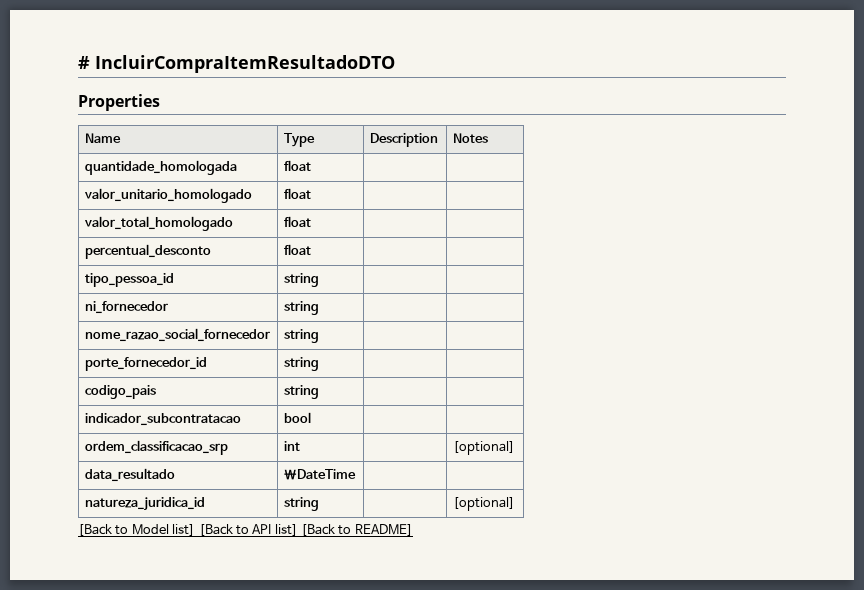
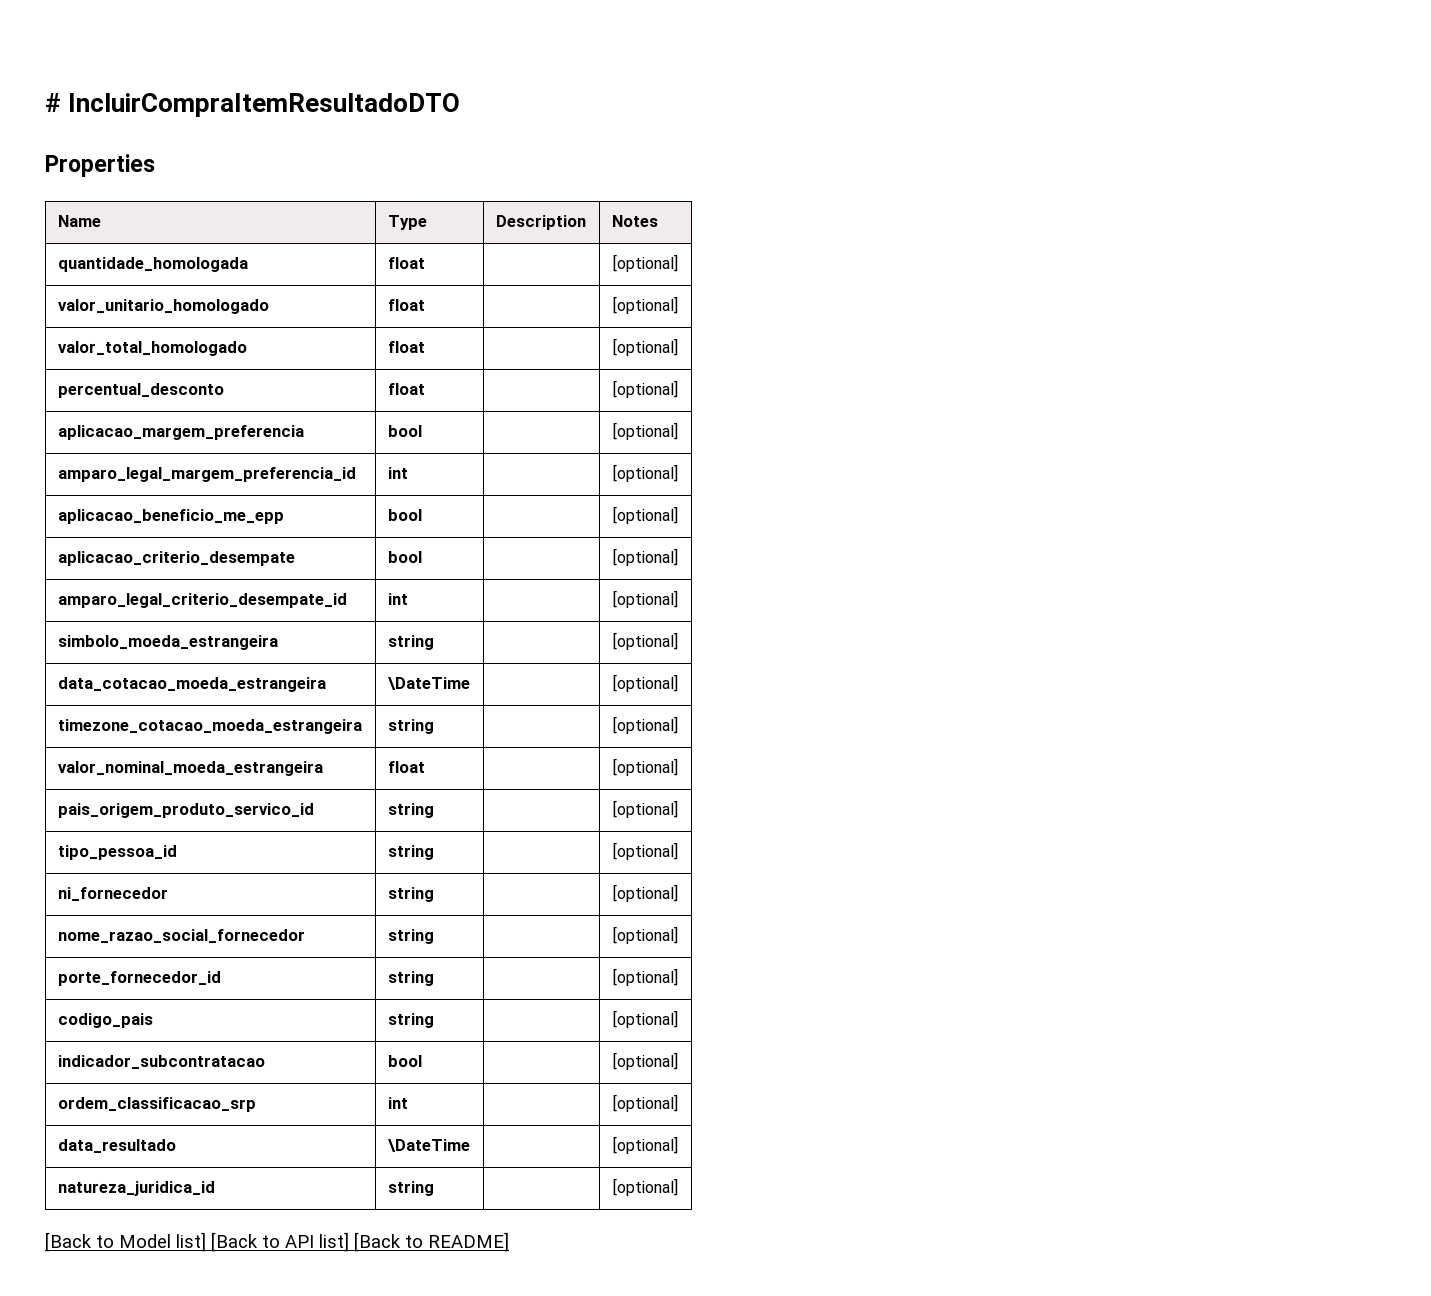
(311, 165) none -> [611,254,678,272] [optional]
(311, 193) none -> [611,296,678,314] [optional]
(311, 221) none -> [611,338,678,356] [optional]
(311, 249) none -> [611,380,678,398] [57,425,304,440] [387,425,422,437] [611,422,678,440] [57,467,356,482] [387,467,408,479] [611,464,678,482] [57,509,284,524] [387,509,422,521] [611,506,678,524] [57,551,295,566] [387,551,422,563] [611,548,678,566] [57,593,347,608] [387,593,408,605] [611,590,678,608] [57,635,278,650] [387,635,434,650] [611,632,678,650] [57,677,326,692] [387,677,470,690] [611,674,678,692] [57,719,362,734] [387,719,434,734] [611,716,678,734] [57,761,323,776] [387,761,425,773] [611,758,678,776] [57,803,314,818] [387,803,434,818] [611,800,678,818] [optional] // aplicacao_margem_preferencia | bool | | [optional] // amparo_legal_margem_preferencia_id | int | | [optional] // aplicacao_beneficio_me_epp | bool | | [optional] // aplicacao_criterio_desempate | bool | | [optional] // amparo_legal_criterio_desempate_id | int | | [optional] // simbolo_moeda_estrangeira | string | | [optional] // data_cotacao_moeda_estrangeira | \DateTime | | [optional] // timezone_cotacao_moeda_estrangeira | string | | [optional] // valor_nominal_moeda_estrangeira | float | | [optional] // pais_origem_produto_servico_id | string | | [optional]
(319, 280) none -> [611,842,678,860] [optional]
(319, 308) none -> [611,884,678,902] [optional]
(319, 336) none -> [611,926,678,944] [optional]
(319, 364) none -> [611,968,678,986] [optional]
(319, 392) none -> [611,1010,678,1028] [optional]
(311, 417) none -> [611,1052,678,1070] [optional]
(356, 474) none -> [611,1136,678,1154] [optional]

